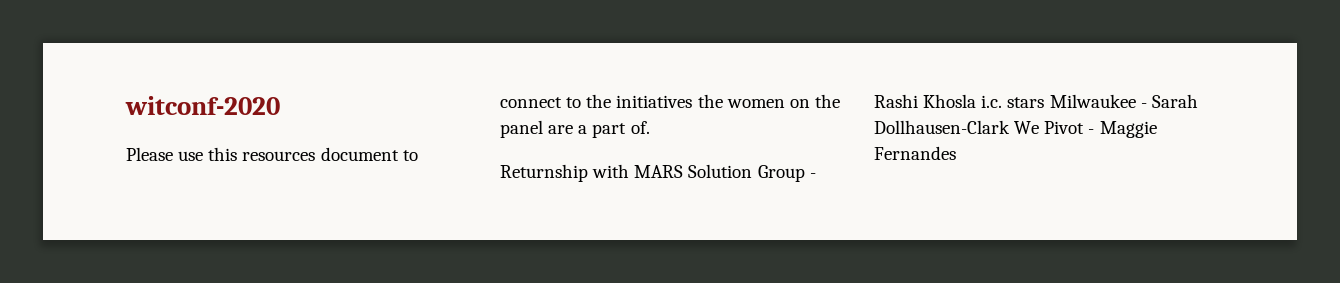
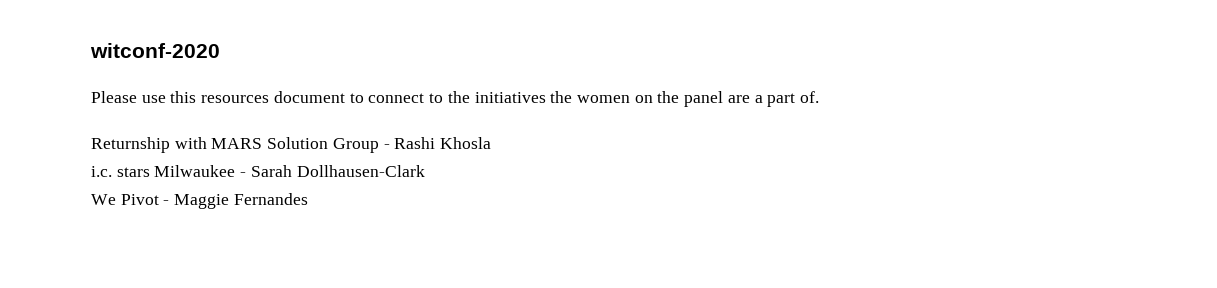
(977, 101) none -> (492, 143) //
(1010, 127) none -> (425, 171) //

